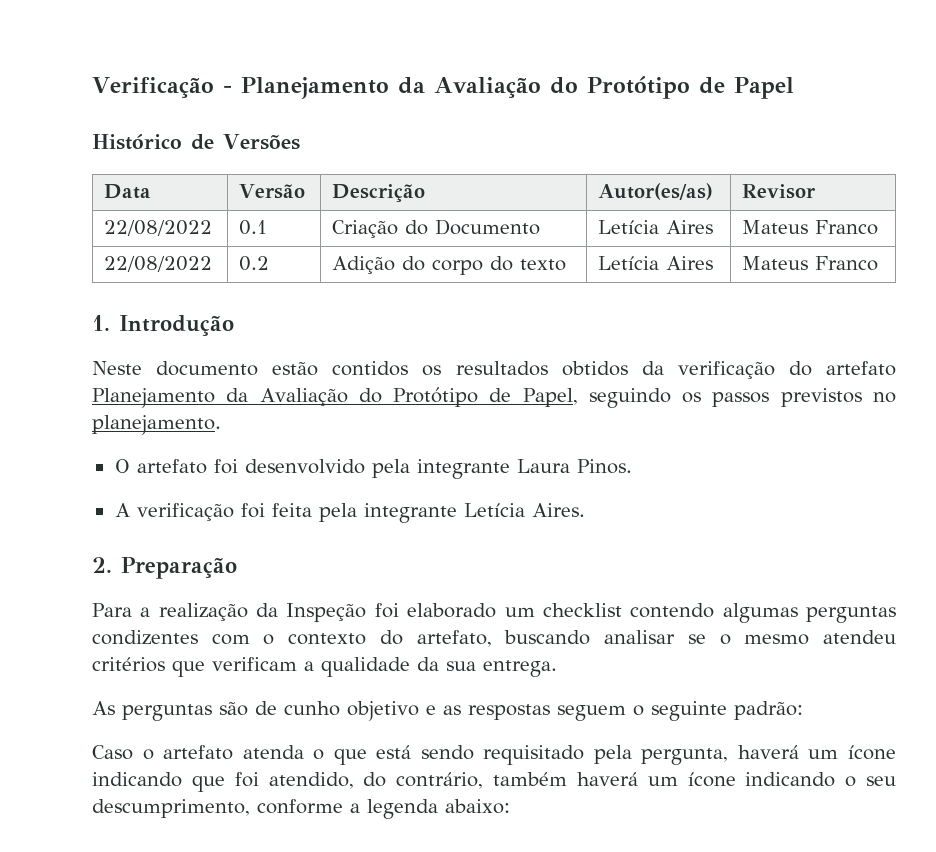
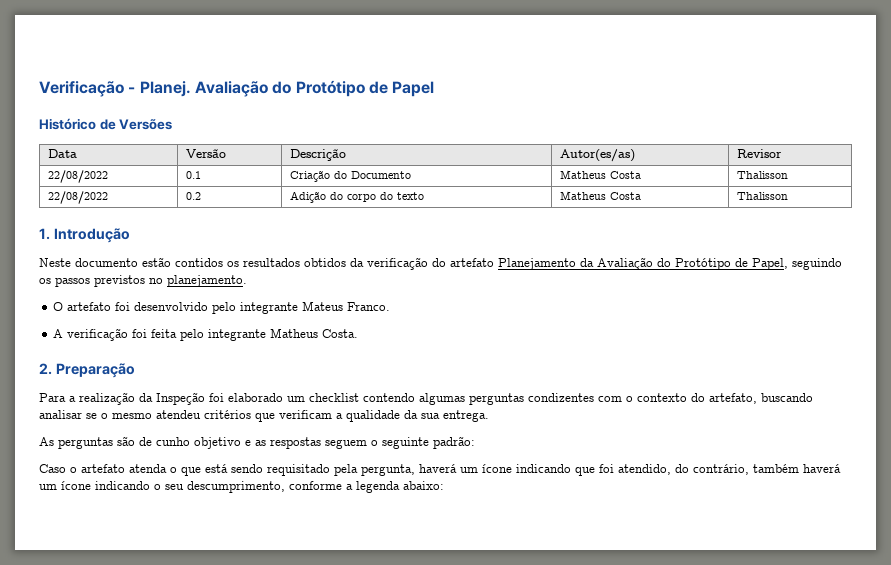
[240,77,425,99] Planejamento da -> [139,81,191,97] Planej.
[597,220,713,234] [741,220,878,235] Letícia Aires | Mateus Franco -> [559,170,641,179] [736,171,788,179] Matheus Costa | Thalisson
[597,256,713,270] [741,256,878,271] Letícia Aires | Mateus Franco -> [559,191,641,200] [736,192,788,200] Matheus Costa | Thalisson
[371,459,632,479] pela integrante Laura Pinos. -> [212,301,391,314] pelo integrante Mateus Franco.
[318,503,585,523] pela integrante Letícia Aires. -> [180,328,359,341] pelo integrante Matheus Costa.

